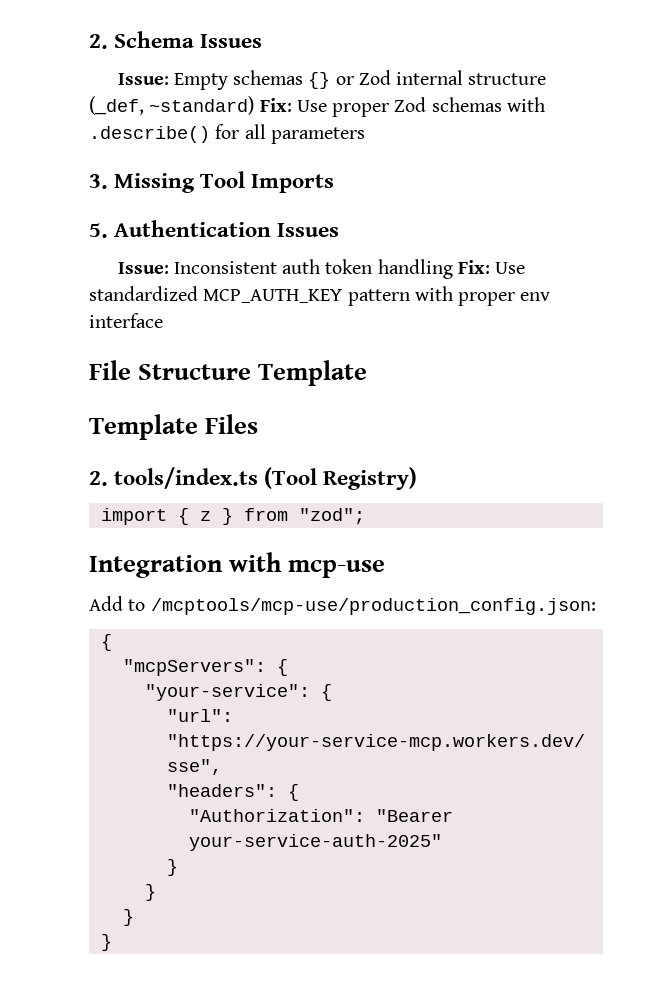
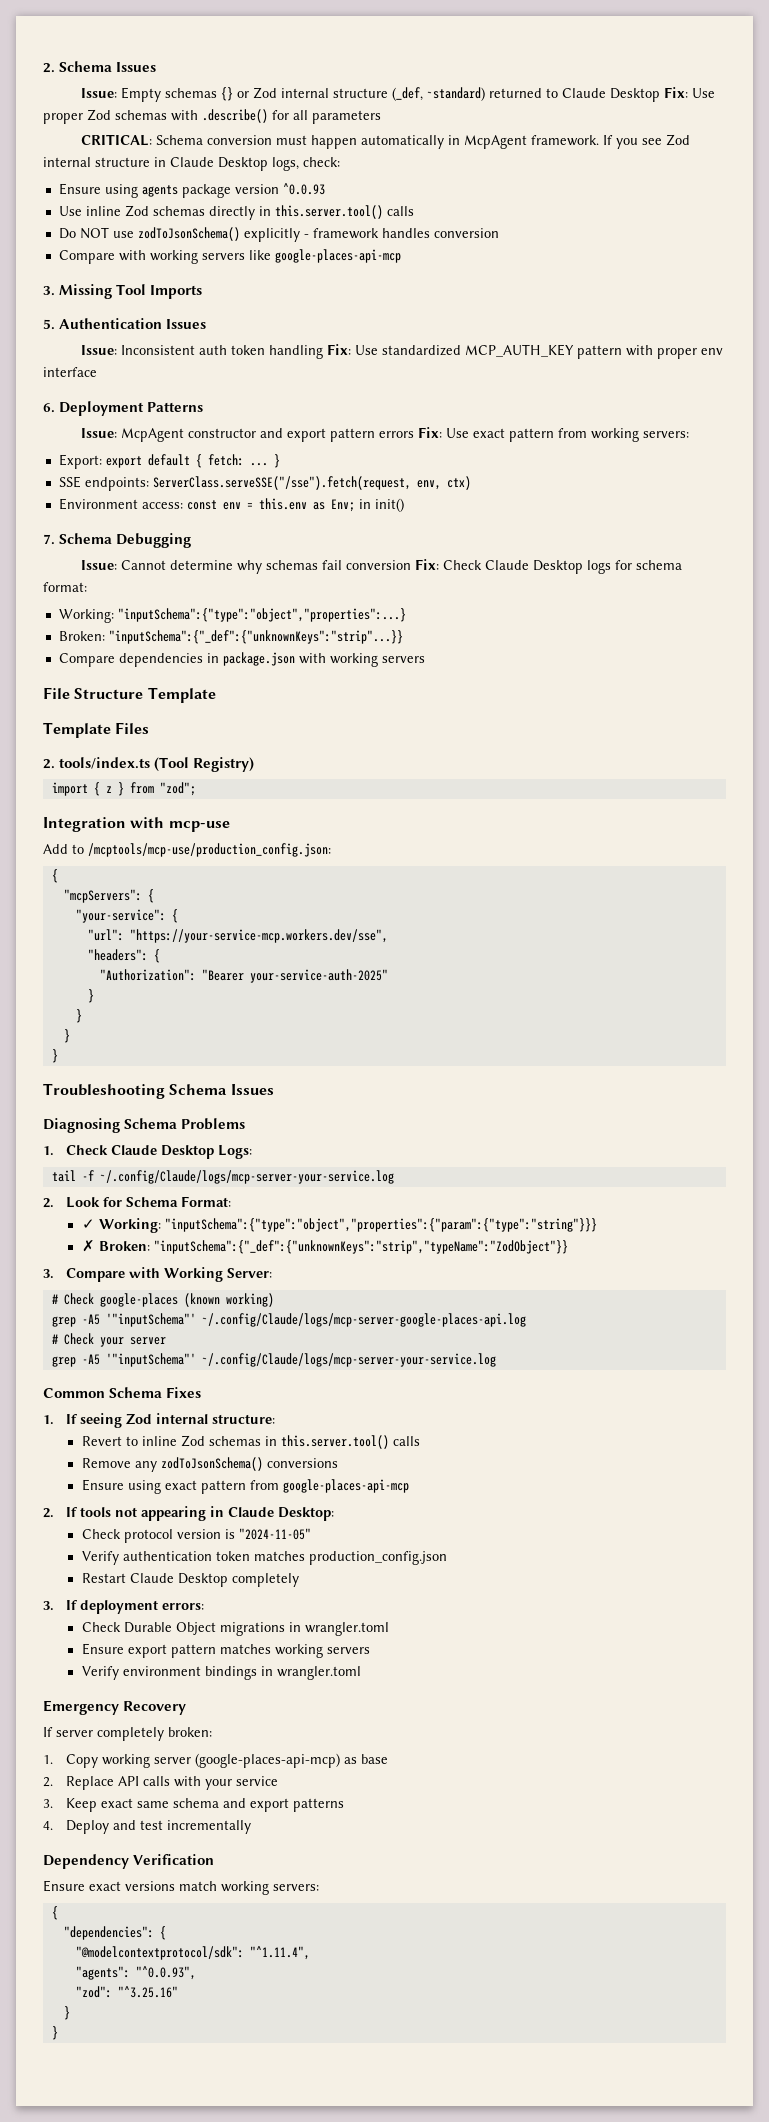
(255, 105) none -> [488,88,660,102] returned to Claude Desktop
(365, 135) none -> [80,134,690,149] [43,157,340,171] [58,183,325,198] [58,205,414,220] [58,227,499,242] [58,249,401,264] // CRITICAL: Schema conversion must happen automatically in McpAgent framework. If you see Zod internal structure in Claude Desktop logs, check: // Ensure using agents package version ^0.0.93 // Use inline Zod schemas directly in this.server.tool() calls // Do NOT use zodToJsonSchema() explicitly - framework handles conversion // Compare with working servers like google-places-api-mcp
(163, 320) none -> [43,401,204,416] [80,427,689,442] [58,454,280,469] [58,476,471,491] [58,498,404,512] [43,533,192,548] [80,559,682,574] [43,582,87,592] [58,608,406,623] [58,630,403,644] [58,652,425,667] // 6. Deployment Patterns // Issue: McpAgent constructor and export pattern errors Fix: Use exact pattern from working servers: // Export: export default { fetch: ... } // SSE endpoints: ServerClass.serveSSE("/sse").fetch(request, env, ctx) // Environment access: const env = this.env as Env; in init() // 7. Schema Debugging // Issue: Cannot determine why schemas fail conversion Fix: Check Claude Desktop logs for schema format: // Working: "inputSchema":{"type":"object","properties":...} // Broken: "inputSchema":{"_def":{"unknownKeys":"strip"...}} // Compare dependencies in package.json with working servers
(112, 942) none -> [43,1083,274,1099] [43,1118,246,1133] [43,1145,252,1159] [51,1170,394,1184] [43,1196,231,1208] [81,1218,597,1233] [81,1240,568,1254] [43,1267,272,1282] [51,1293,274,1307] [51,1313,526,1327] [51,1333,166,1347] [51,1353,496,1367] [43,1387,202,1398] [43,1413,275,1428] [81,1435,420,1449] [81,1457,338,1472] [81,1479,409,1494] [43,1506,334,1521] [81,1528,311,1543] [81,1551,447,1565] [81,1573,299,1587] [43,1600,204,1614] [81,1622,389,1636] [81,1643,370,1658] [81,1666,361,1680] [43,1700,187,1715] [43,1727,212,1741] [43,1753,388,1768] [43,1776,278,1790] [43,1798,344,1812] [43,1820,251,1834] [43,1854,215,1869] [43,1880,319,1895] [51,1906,58,1920] [63,1926,166,1940] [75,1946,310,1960] [75,1966,196,1980] [75,1986,178,1998] [63,2006,70,2020] [51,2026,58,2040] // Troubleshooting Schema Issues // Diagnosing Schema Problems // 1. Check Claude Desktop Logs: // tail -f ~/.config/Claude/logs/mcp-server-your-service.log // 2. Look for Schema Format: // ✓ Working: "inputSchema":{"type":"object","properties":{"param":{"type":"string"}}} // ✗ Broken: "inputSchema":{"_def":{"unknownKeys":"strip","typeName":"ZodObject"}} // 3. Compare with Working Server: // # Check google-places (known working) // grep -A5 '"inputSchema"' ~/.config/Claude/logs/mcp-server-google-places-api.log // # Check your server // grep -A5 '"inputSchema"' ~/.config/Claude/logs/mcp-server-your-service.log // Common Schema Fixes // 1. If seeing Zod internal structure: // Revert to inline Zod schemas in this.server.tool() calls // Remove any zodToJsonSchema() conversions // Ensure using exact pattern from google-places-api-mcp // 2. If tools not appearing in Claude Desktop: // Check protocol version is "2024-11-05" // Verify authentication token matches production_config.json // Restart Claude Desktop completely // 3. If deployment errors: // Check Durable Object migrations in wrangler.toml // Ensure export pattern matches working servers // Verify environment bindings in wrangler.toml // Emergency Recovery // If server completely broken: // 1. Copy working server (google-places-api-mcp) as base // 2. Replace API calls with your service // 3. Keep exact same schema and export patterns // 4. Deploy and test incrementally // Dependency Verification // Ensure exact versions match working servers: // { // "dependencies": { // "@modelcontextprotocol/sdk": "^1.11.4", // "agents": "^0.0.93", // "zod": "^3.25.16" // } // }

